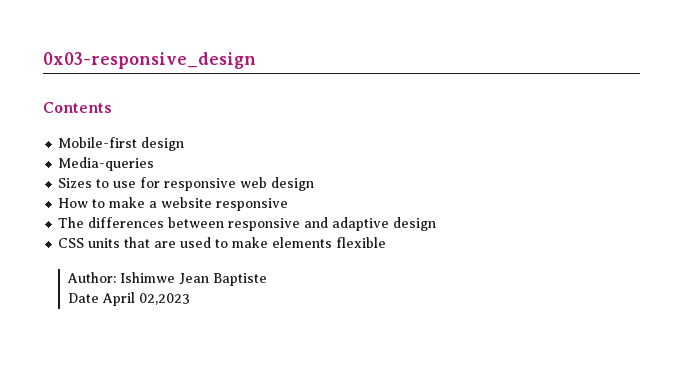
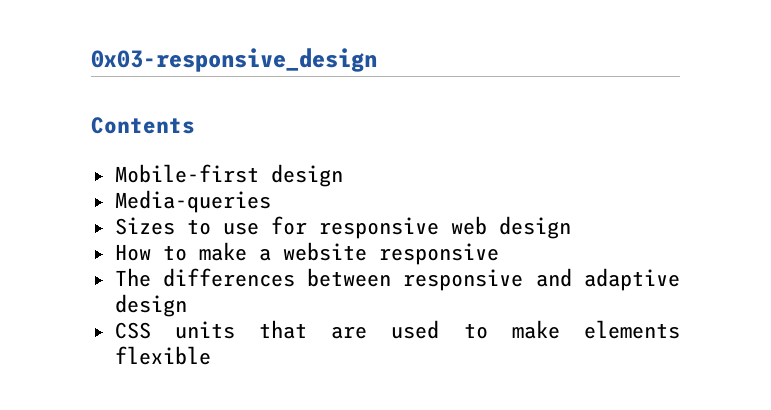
[66,272,267,286] [67,292,190,306] // Author: Ishimwe Jean Baptiste // Date April 02,2023 -> (211, 355) none

